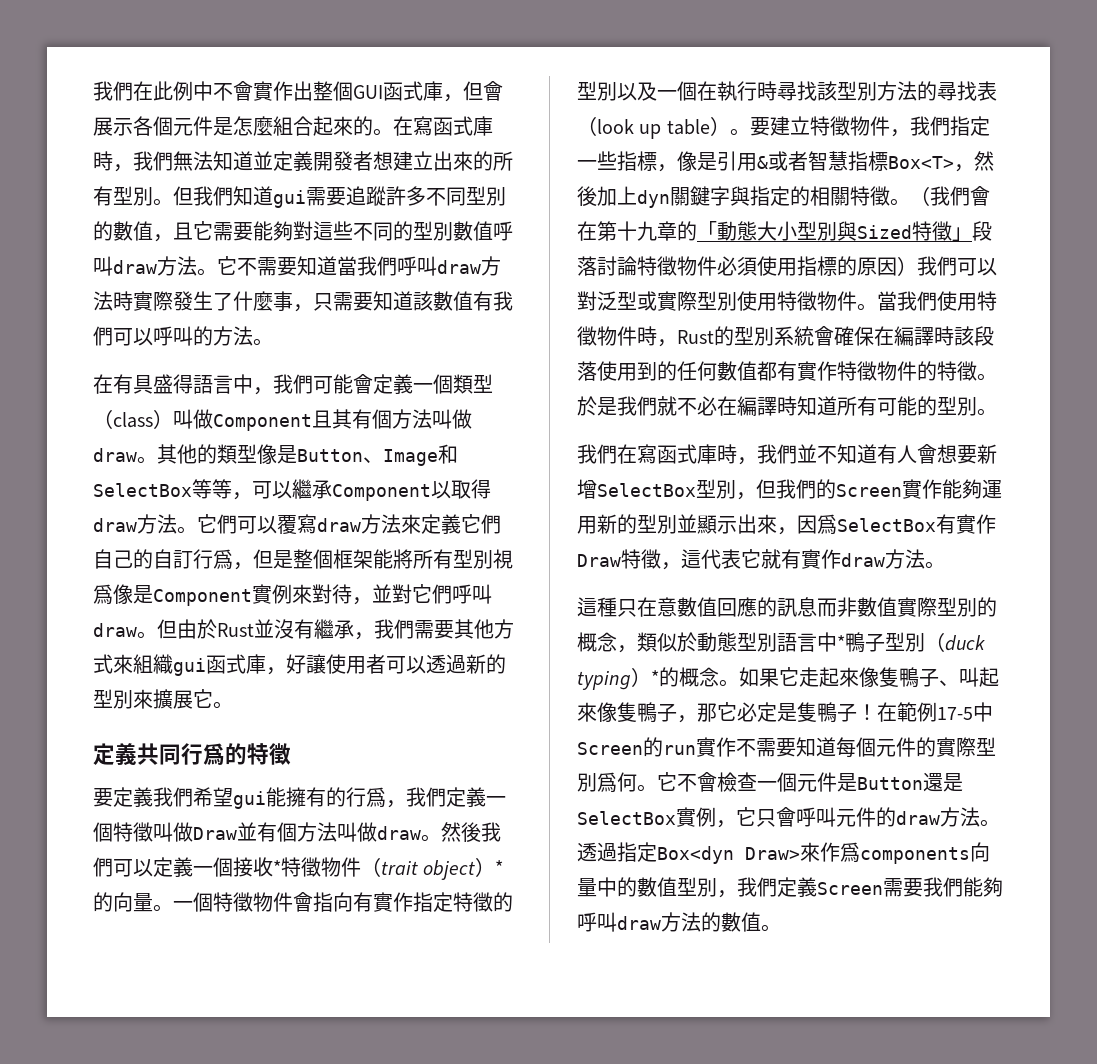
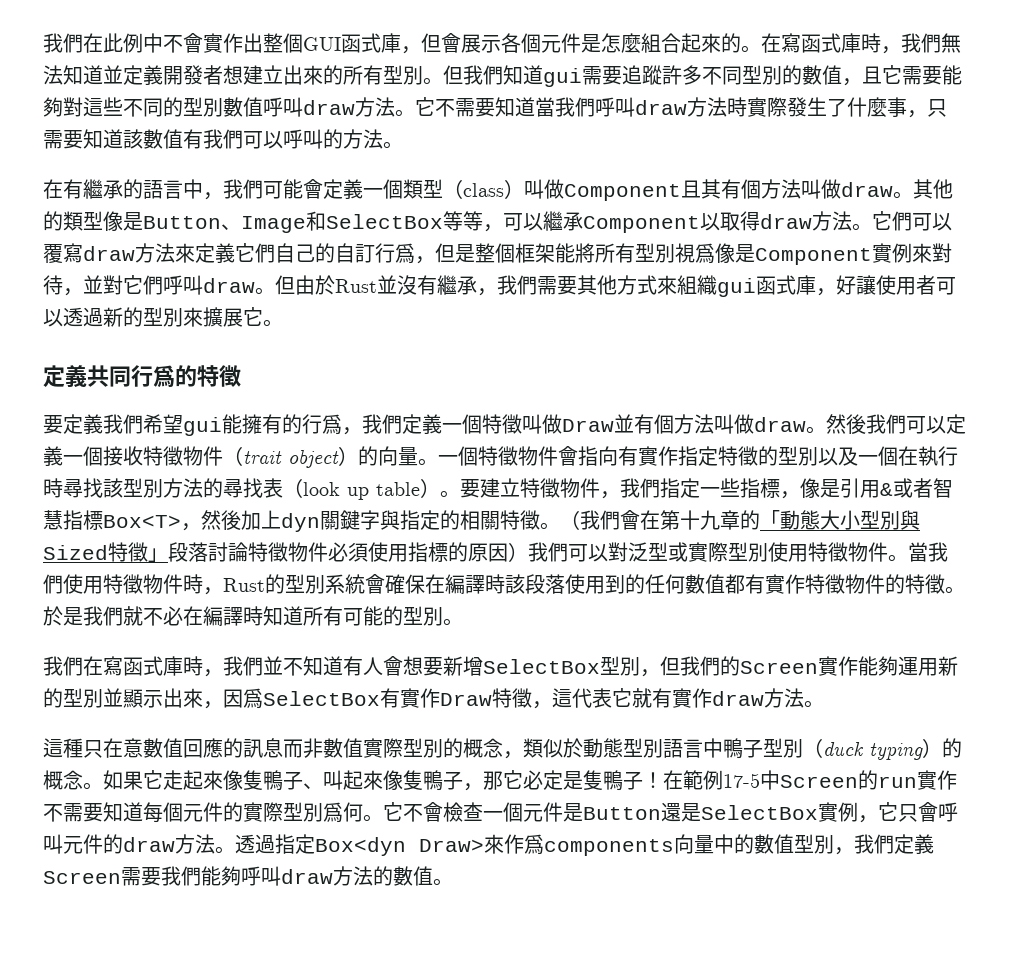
[133,374,193,394] 具盛得 -> [83,179,143,199] 繼承的
[273,860,281,875] * -> (143, 456) none
[495,860,504,875] * -> (358, 456) none
[837,635,845,650] * -> (723, 748) none
[651,670,659,685] * -> (942, 748) none

